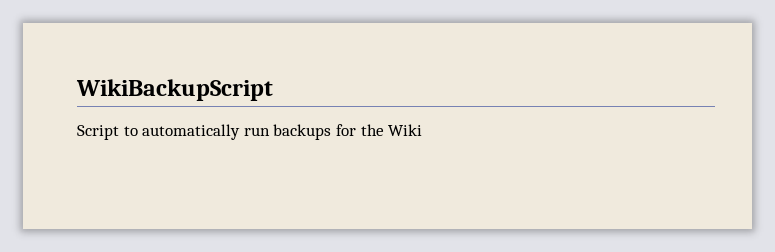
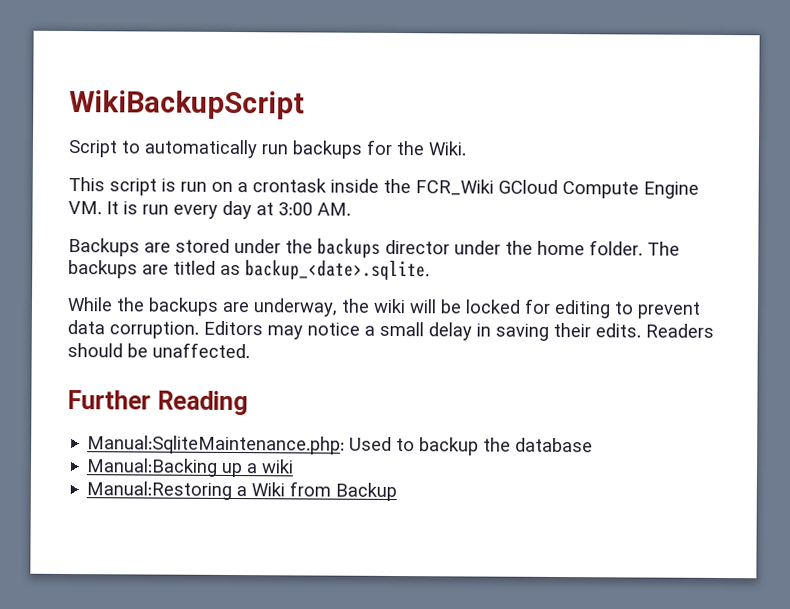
[388,124,423,136] Wiki -> [428,141,466,156] [68,177,699,199] [68,200,351,220] [68,237,680,258] [68,259,430,281] [67,297,701,319] [67,320,714,341] [67,342,250,359] [67,390,248,416] [87,435,594,456] [86,458,295,478] [86,481,398,502] Wiki. // This script is run on a crontask inside the FCR_Wiki GCloud Compute Engine VM. It is run every day at 3:00 AM. // Backups are stored under the backups director under the home folder. The backups are titled as backup_<date>.sqlite. // While the backups are underway, the wiki will be locked for editing to prevent data corruption. Editors may notice a small delay in saving their edits. Readers should be unaffected. // Further Reading // Manual:SqliteMaintenance.php: Used to backup the database // Manual:Backing up a wiki // Manual:Restoring a Wiki from Backup

